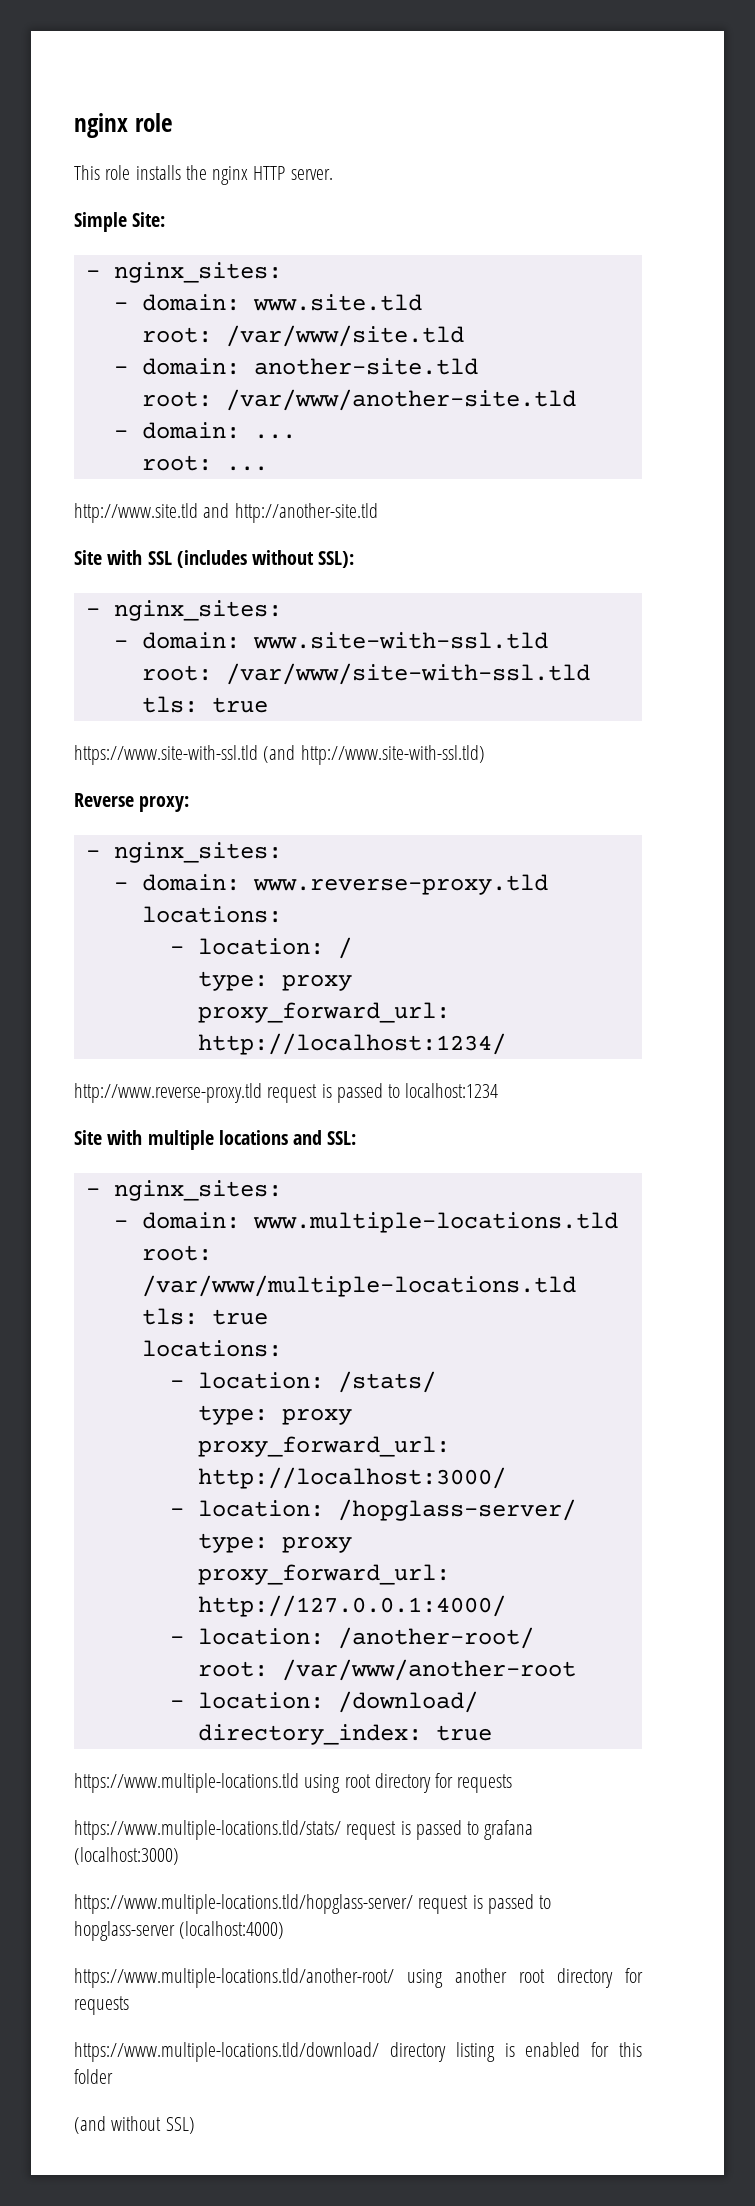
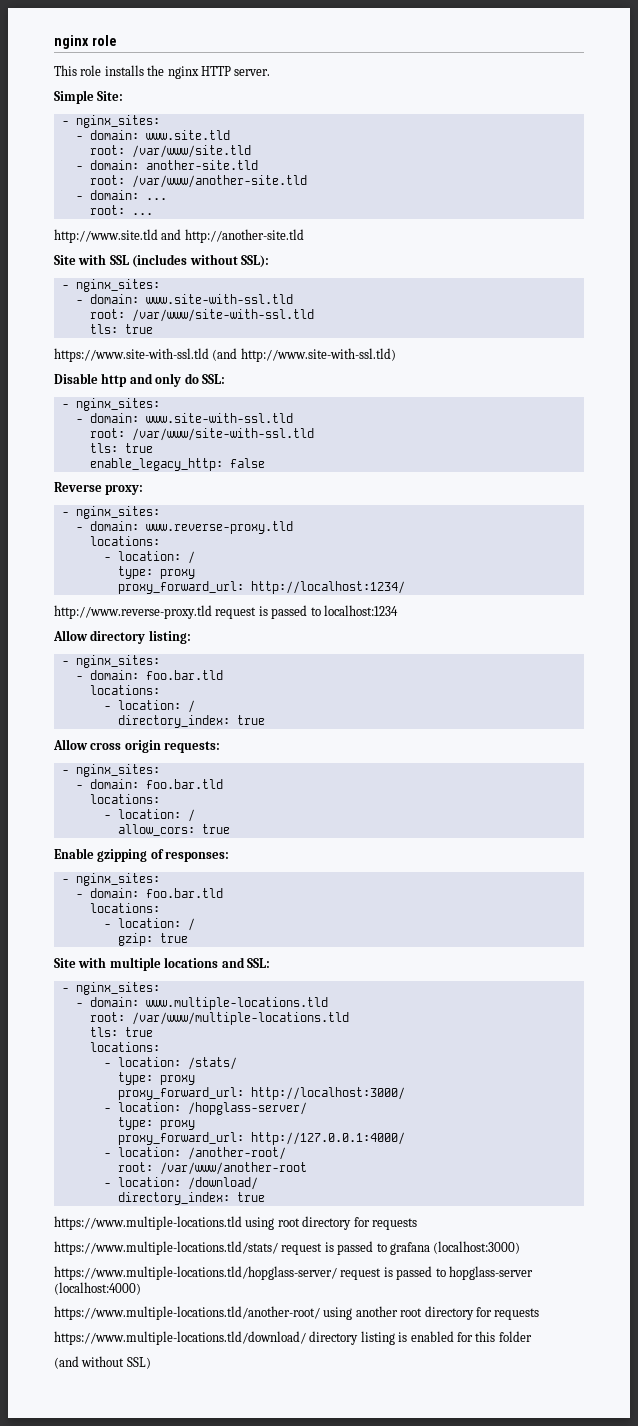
(485, 755) none -> [54,373,225,387] [61,398,160,411] [75,413,293,423] [89,428,314,441] [89,443,153,453] [89,458,265,471] // Disable http and only do SSL: // - nginx_sites: // - domain: www.site-with-ssl.tld // root: /var/www/site-with-ssl.tld // tls: true // enable_legacy_http: false
(499, 1090) none -> [53,630,191,644] [61,655,160,668] [75,670,223,680] [89,685,160,695] [103,700,195,713] [117,715,265,728] [53,739,221,753] [61,764,160,777] [75,779,223,789] [89,794,160,804] [103,809,195,822] [117,824,230,836] [54,848,230,862] [61,873,160,886] [75,888,223,898] [89,903,160,913] [103,918,195,931] [117,933,188,946] // Allow directory listing: // - nginx_sites: // - domain: foo.bar.tld // locations: // - location: / // directory_index: true // Allow cross origin requests: // - nginx_sites: // - domain: foo.bar.tld // locations: // - location: / // allow_cors: true // Enable gzipping of responses: // - nginx_sites: // - domain: foo.bar.tld // locations: // - location: / // gzip: true

